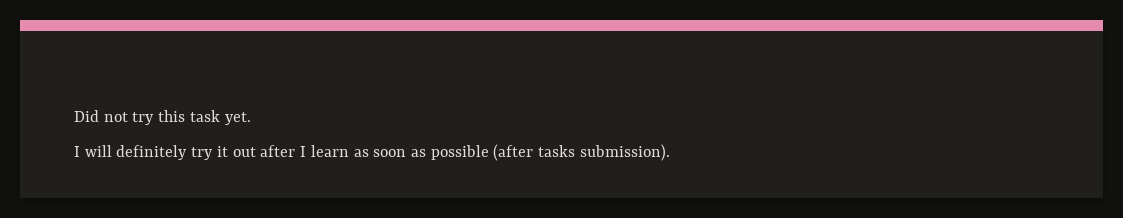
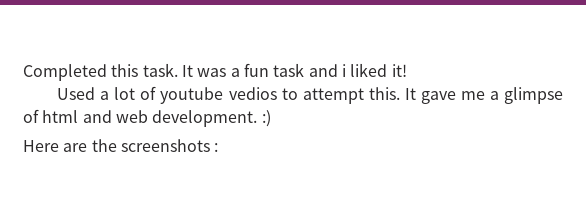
[74,110,251,125] [74,144,670,161] Did not try this task yet. // I will definitely try it out after I learn as soon as possible (after tasks submission). -> [23,63,407,81] [57,86,563,104] [23,109,271,127] [23,139,219,152] Completed this task. It was a fun task and i liked it! // Used a lot of youtube vedios to attempt this. It gave me a glimpse of html and web development. :) // Here are the screenshots :

